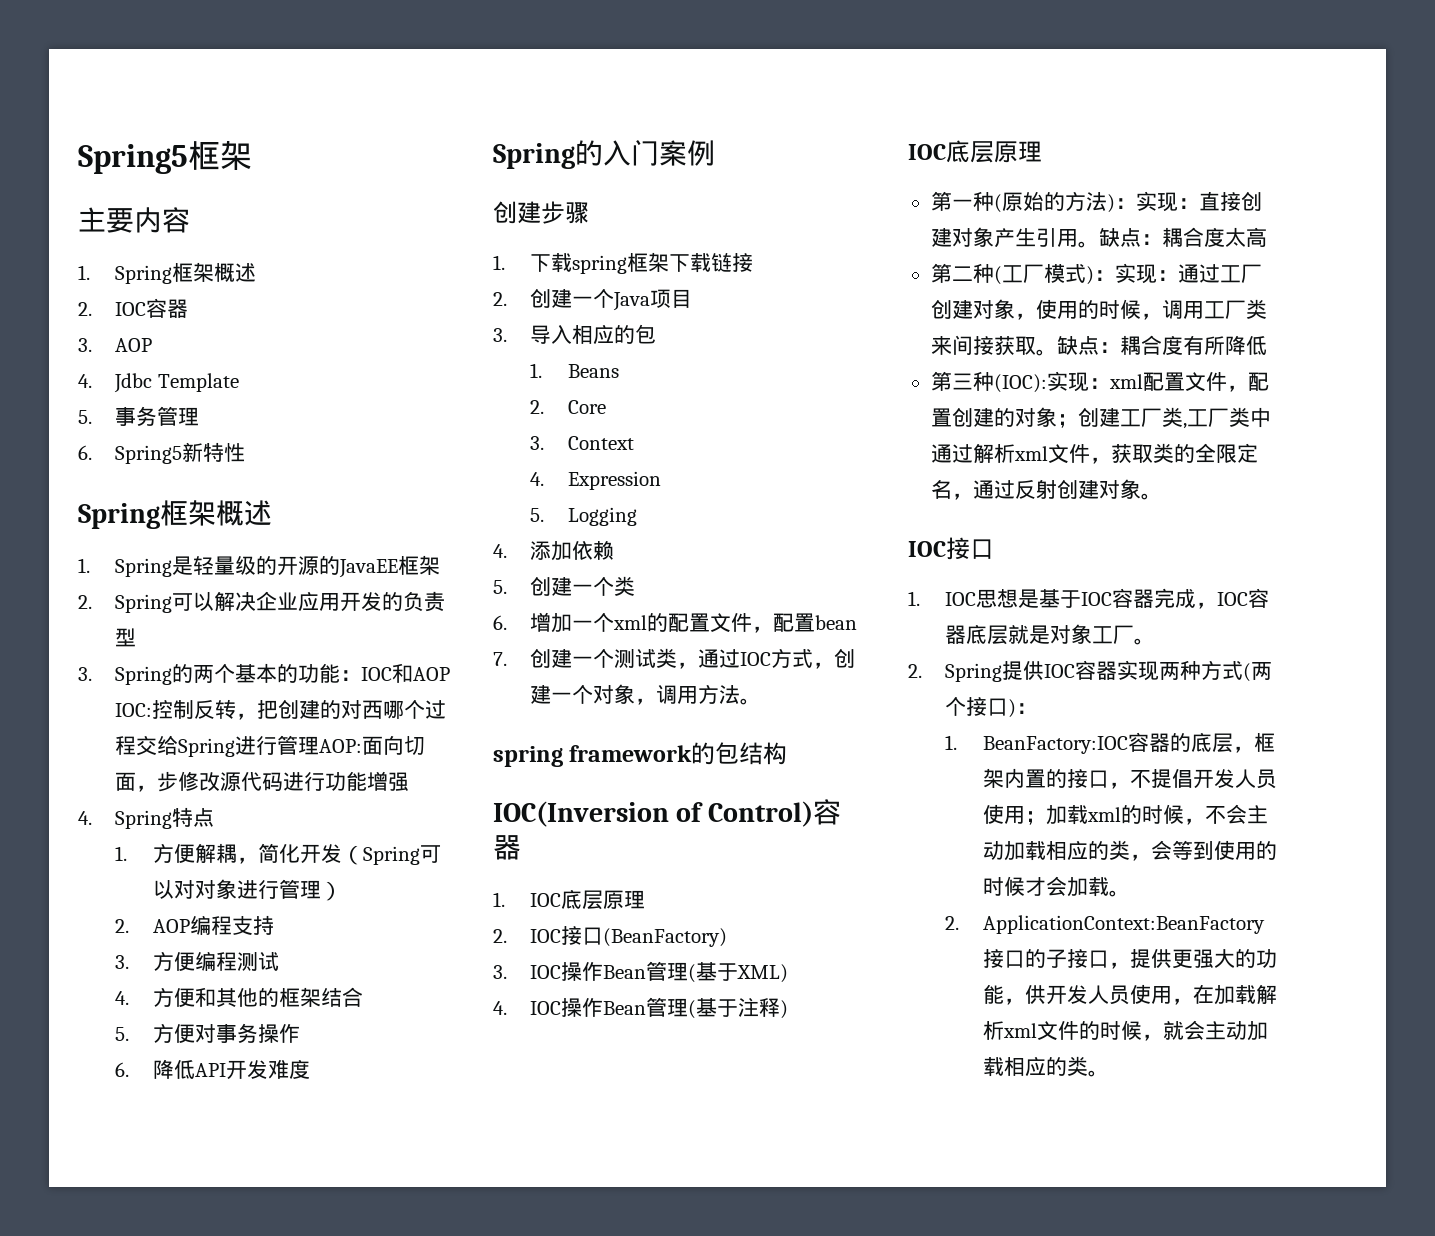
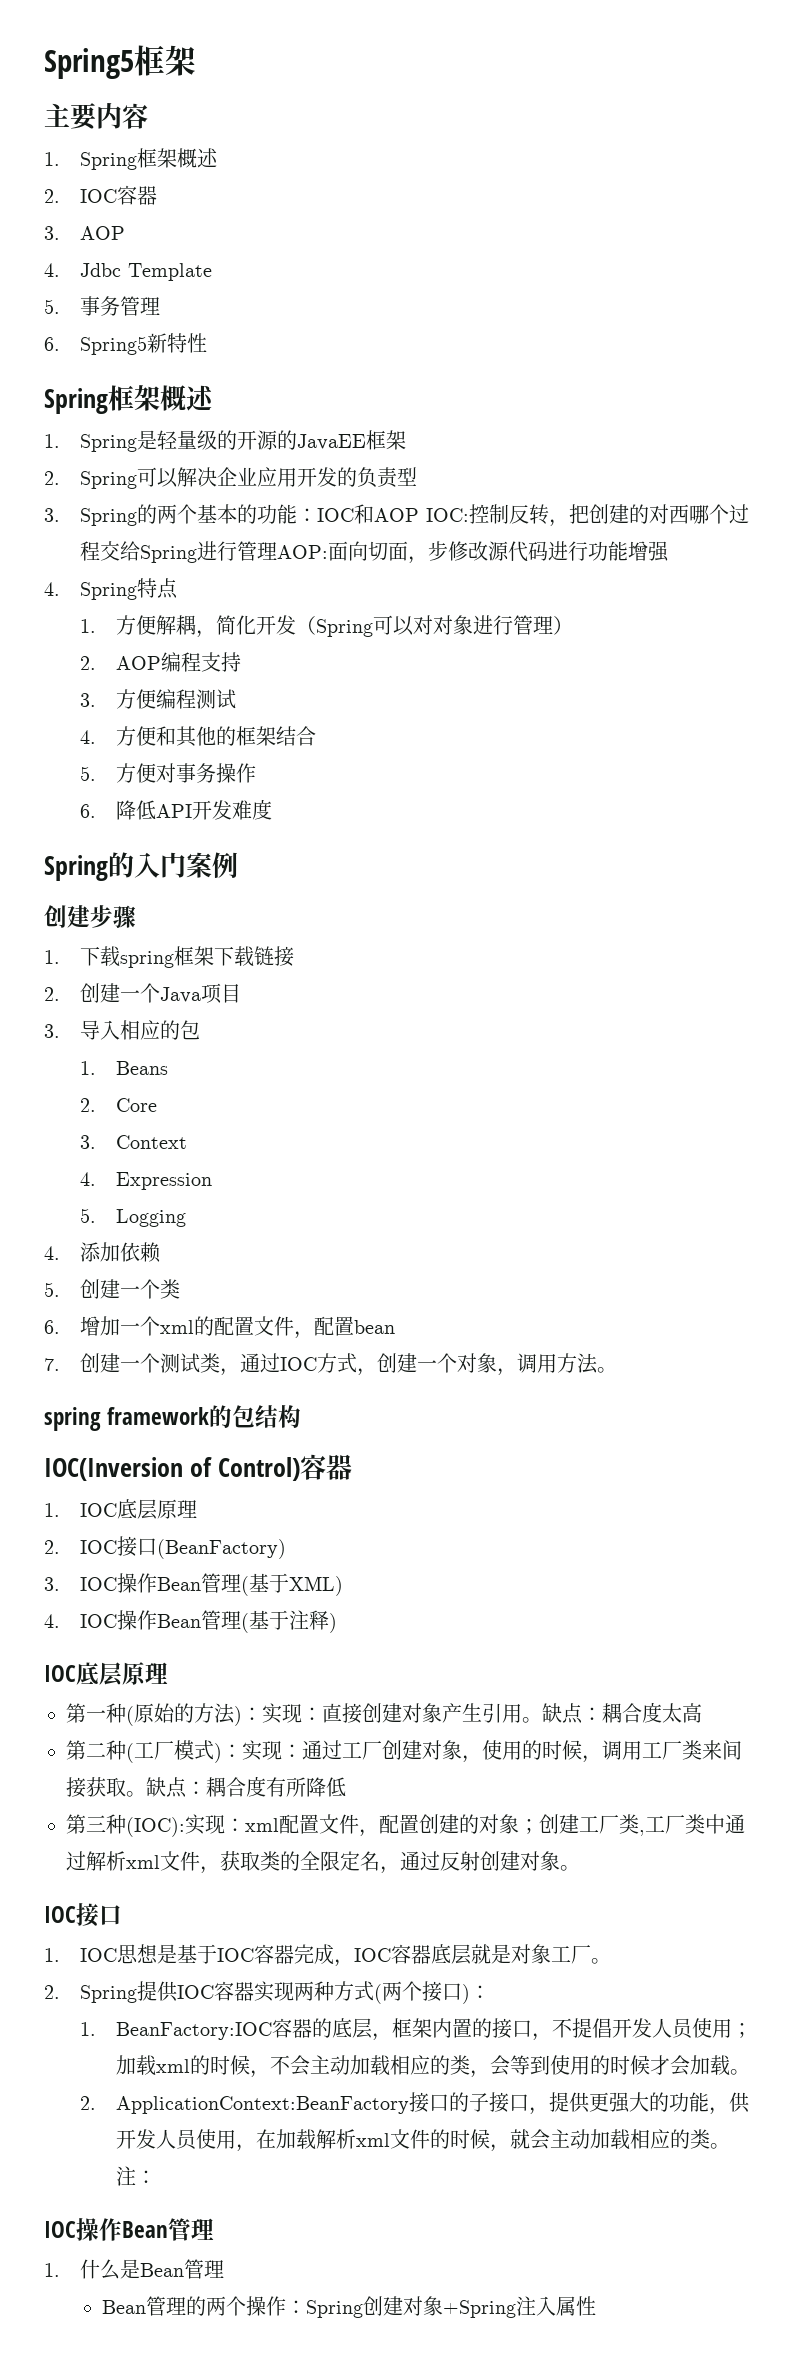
(1109, 1073) none -> [115,2166,156,2186] [44,2218,214,2241] [44,2259,224,2280] [101,2296,596,2318] 注： // IOC操作Bean管理 // 1.什么是Bean管理 // Bean管理的两个操作：Spring创建对象+Spring注入属性

